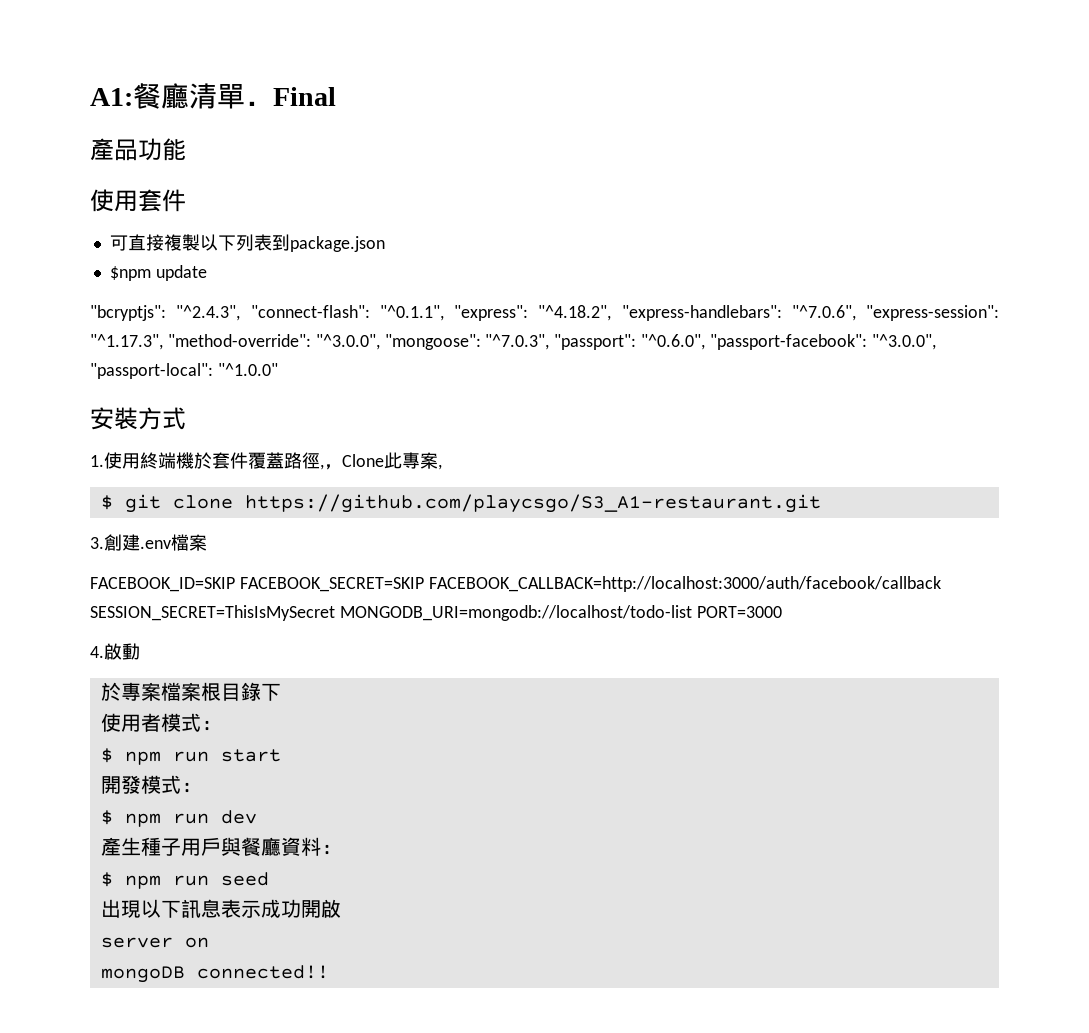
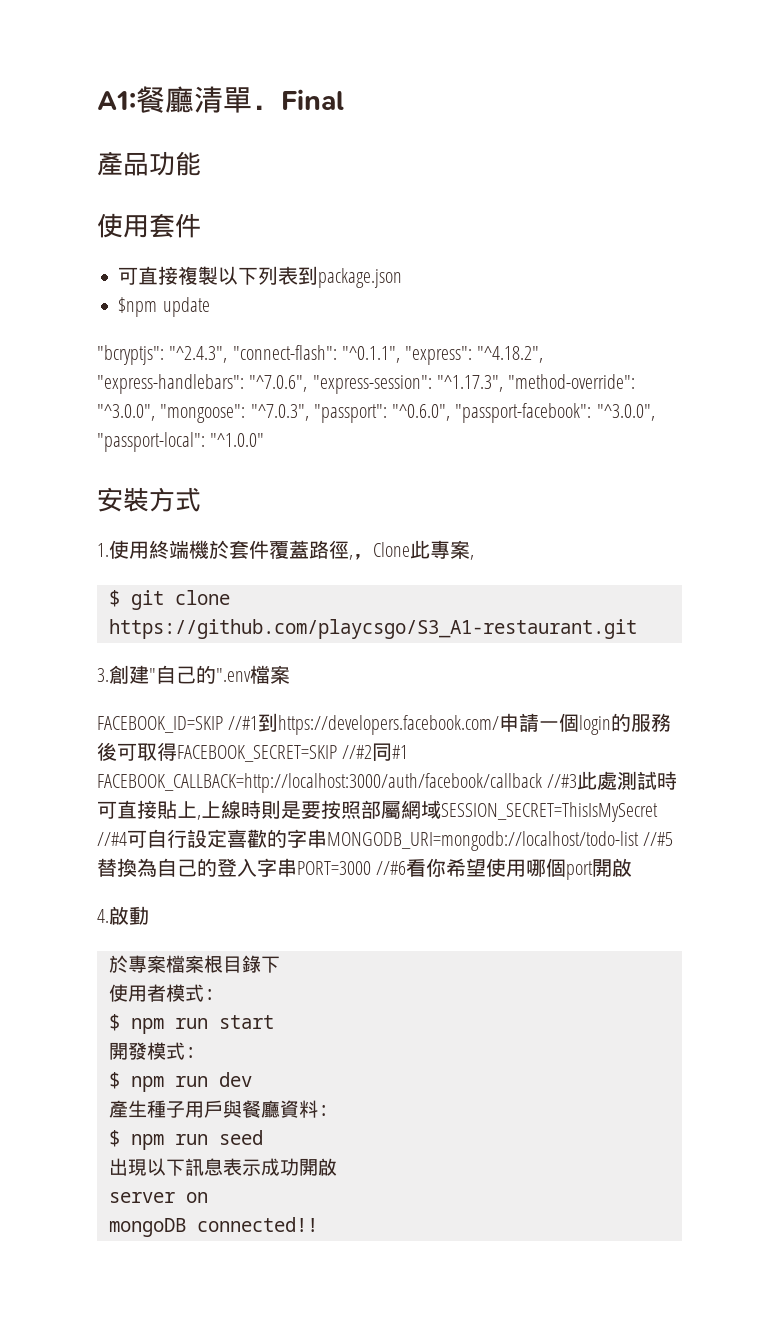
[140,540,171,549] .env -> [149,665,251,684] "自己的".env
[239,576,941,592] [90,605,782,621] FACEBOOK_SECRET=SKIP FACEBOOK_CALLBACK=http://localhost:3000/auth/facebook/callback SESSION_SECRET=ThisIsMySecret MONGODB_URI=mongodb://localhost/todo-list PORT=3000 -> [228,713,672,735] [97,742,409,762] [97,771,678,793] [97,800,658,822] [97,829,674,851] [97,858,633,880] //#1到https://developers.facebook.com/申請一個login的服務後可取得FACEBOOK_SECRET=SKIP //#2同#1 FACEBOOK_CALLBACK=http://localhost:3000/auth/facebook/callback //#3此處測試時可直接貼上,上線時則是要按照部屬網域SESSION_SECRET=ThisIsMySecret //#4可自行設定喜歡的字串MONGODB_URI=mongodb://localhost/todo-list //#5替換為自己的登入字串PORT=3000 //#6看你希望使用哪個port開啟

